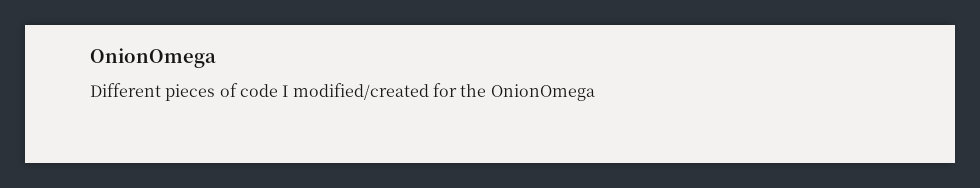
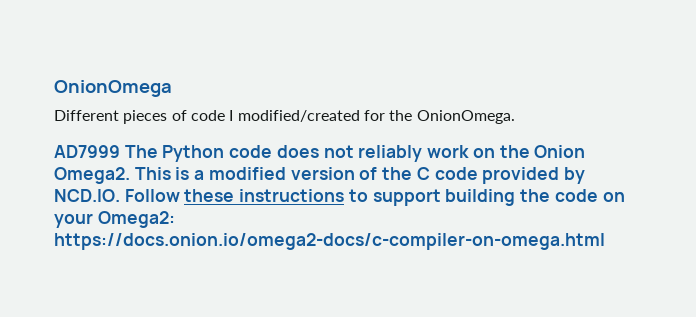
[490,84,595,101] OnionOmega -> [416,110,515,124] [54,145,586,162] [54,167,585,184] [54,189,625,206] [54,211,175,228] [54,233,605,250] OnionOmega. // AD7999 The Python code does not reliably work on the Onion Omega2. This is a modified version of the C code provided by NCD.IO. Follow these instructions to support building the code on your Omega2: https://docs.onion.io/omega2-docs/c-compiler-on-omega.html

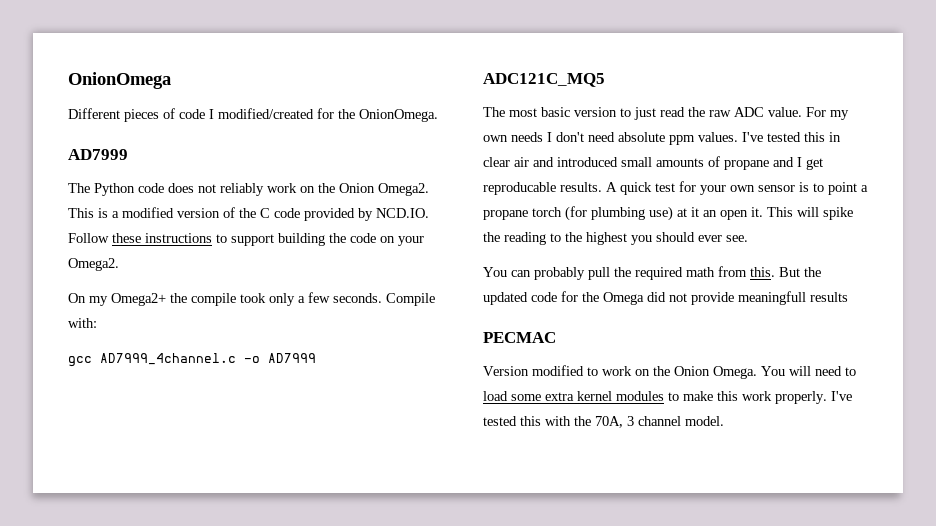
(120, 151) none -> (128, 154) //
[97,211,175,228] [54,233,605,250] Omega2: https://docs.onion.io/omega2-docs/c-compiler-on-omega.html -> [68,258,119,271] [68,292,435,306] [68,318,97,328] [68,353,316,367] [483,73,605,87] [483,107,849,120] [483,132,841,145] [483,156,823,170] [483,181,868,195] [483,206,853,221] [483,232,748,245] [483,266,821,280] [483,291,848,305] [483,332,556,343] [483,365,856,379] [483,391,852,404] [483,416,724,428] Omega2. // On my Omega2+ the compile took only a few seconds. Compile with: // gcc AD7999_4channel.c -o AD7999 // ADC121C_MQ5 // The most basic version to just read the raw ADC value. For my own needs I don't need absolute ppm values. I've tested this in clear air and introduced small amounts of propane and I get reproducable results. A quick test for your own sensor is to point a propane torch (for plumbing use) at it an open it. This will spike the reading to the highest you should ever see. // You can probably pull the required math from this. But the updated code for the Omega did not provide meaningfull results // PECMAC // Version modified to work on the Onion Omega. You will need to load some extra kernel modules to make this work properly. I've tested this with the 70A, 3 channel model.

